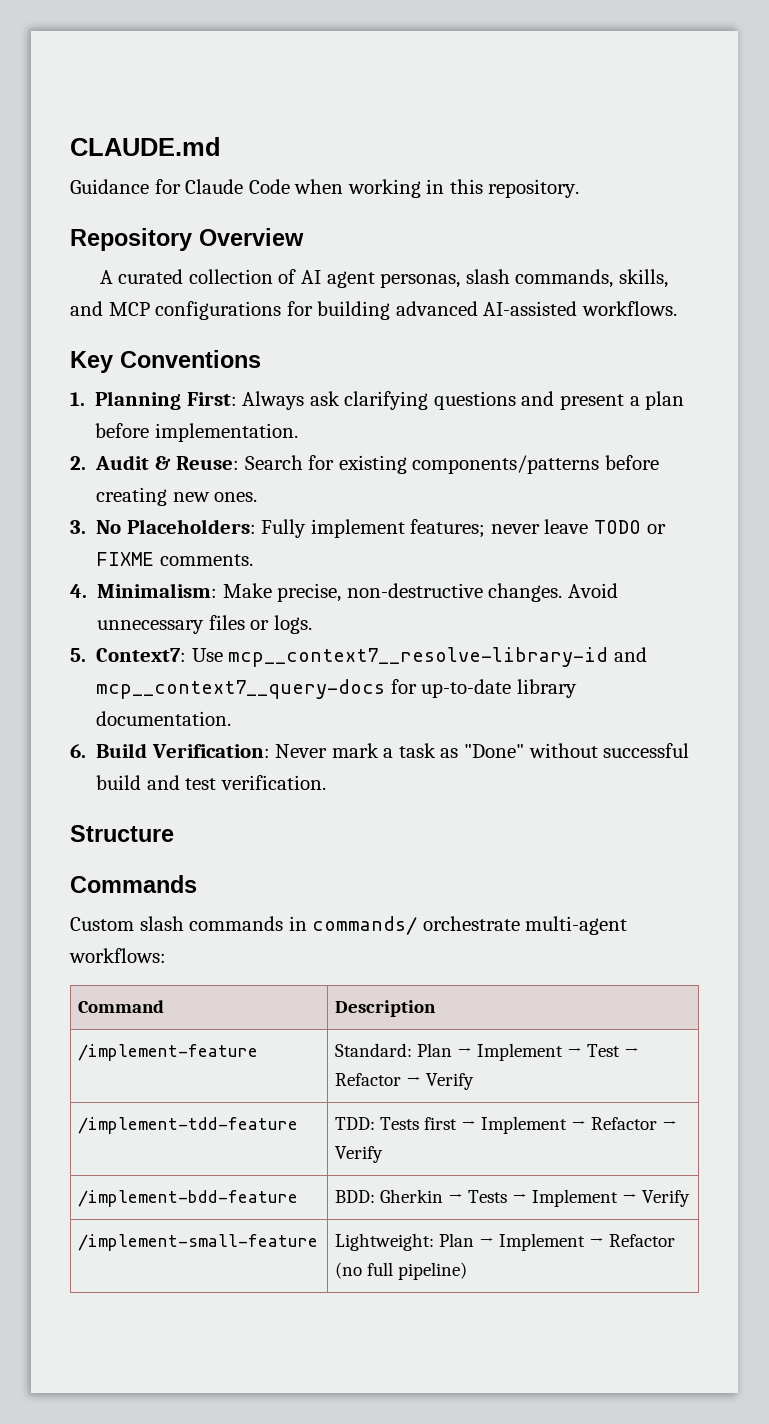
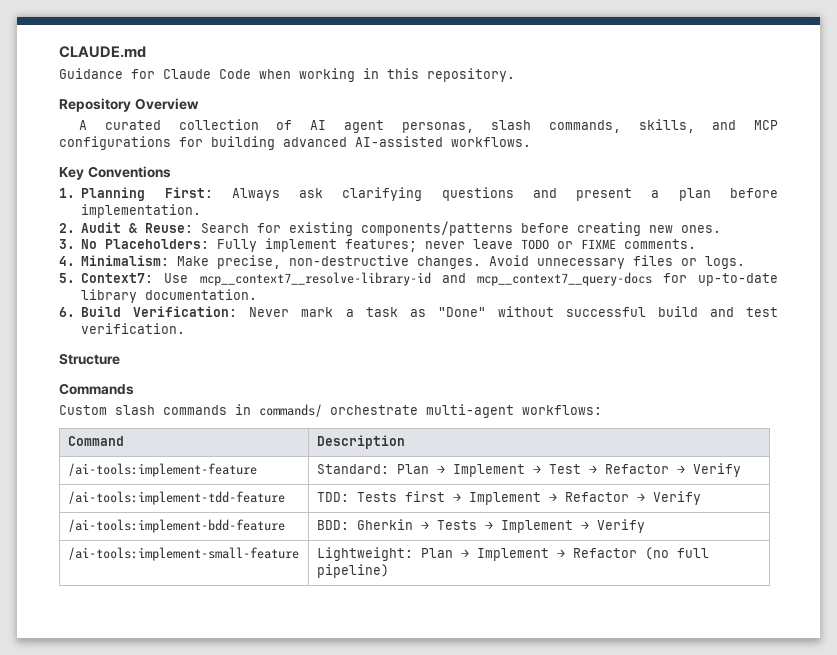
[78,1044,259,1061] /implement-feature -> [67,463,257,477] /ai-tools:implement-feature
[78,1117,299,1134] /implement-tdd-feature -> [67,491,285,505] /ai-tools:implement-tdd-feature
[78,1190,299,1207] /implement-bdd-feature -> [67,519,285,533] /ai-tools:implement-bdd-feature
[78,1234,319,1251] /implement-small-feature -> [67,547,299,561] /ai-tools:implement-small-feature

